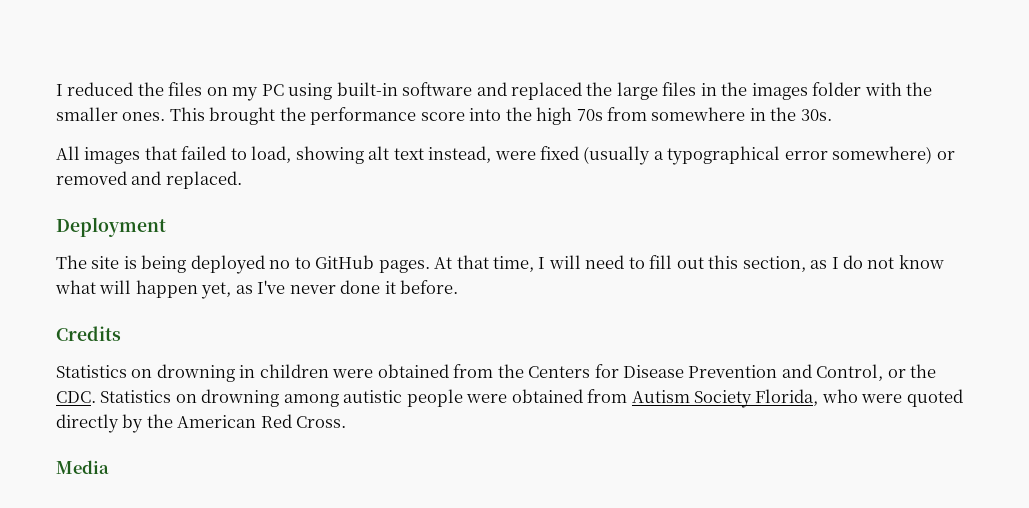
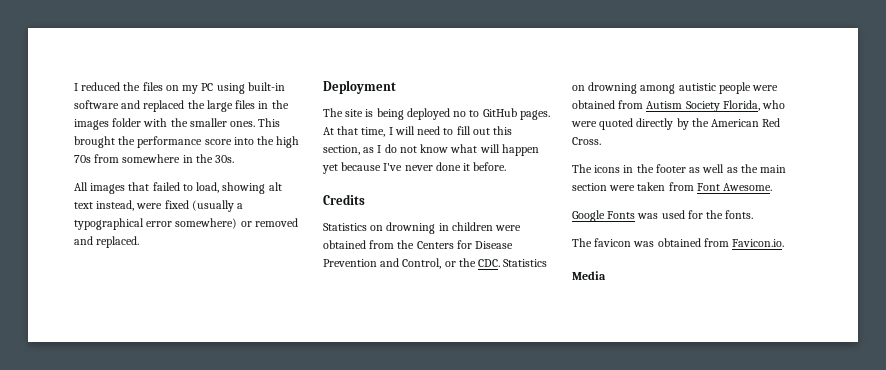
[201,282,253,299] yet, as -> [322,162,382,174] yet because
(347, 422) none -> [572,164,787,173] [572,182,773,191] [572,210,754,222] [572,238,785,247] // The icons in the footer as well as the main section were taken from Font Awesome. // Google Fonts was used for the fonts. // The favicon was obtained from Favicon.io.

